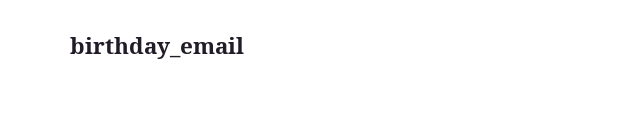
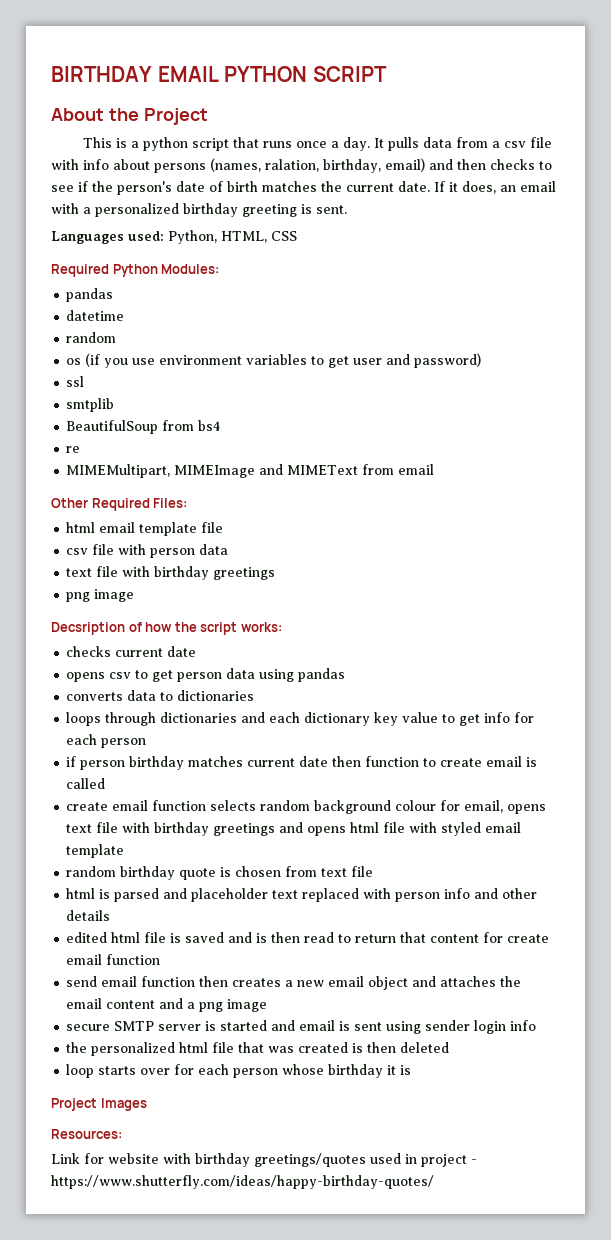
[70,37,244,59] birthday_email -> [51,66,387,82] [51,108,208,125] [83,137,553,151] [51,158,552,173] [51,181,556,195] [51,203,347,217] [51,230,297,244] [51,264,220,277] [66,288,114,302] [66,310,125,321] [66,332,117,343] [66,353,482,368] [66,376,85,387] [66,398,115,412] [66,420,221,434] [66,446,81,453] [66,464,435,478] [51,498,188,511] [66,522,224,536] [66,544,229,558] [66,566,276,580] [66,589,135,602] [51,622,282,635] [66,646,197,657] [66,668,346,682] [66,690,255,701] [66,712,535,726] [66,734,147,748] [66,756,538,770] [66,778,106,789] [66,800,547,814] [66,822,522,836] [66,844,125,858] [66,866,374,880] [66,888,538,902] [66,910,111,921] [66,932,550,943] [66,954,161,965] [66,976,522,990] [66,998,268,1012] [66,1020,537,1034] [66,1042,450,1056] [66,1064,412,1078] [51,1098,147,1111] [51,1129,122,1139] [51,1153,477,1167] [51,1175,434,1189] BIRTHDAY EMAIL PYTHON SCRIPT // About the Project // This is a python script that runs once a day. It pulls data from a csv file with info about persons (names, ralation, birthday, email) and then checks to see if the person's date of birth matches the current date. If it does, an email with a personalized birthday greeting is sent. // Languages used: Python, HTML, CSS // Required Python Modules: // pandas // datetime // random // os (if you use environment variables to get user and password) // ssl // smtplib // BeautifulSoup from bs4 // re // MIMEMultipart, MIMEImage and MIMEText from email // Other Required Files: // html email template file // csv file with person data // text file with birthday greetings // png image // Decsription of how the script works: // checks current date // opens csv to get person data using pandas // converts data to dictionaries // loops through dictionaries and each dictionary key value to get info for each person // if person birthday matches current date then function to create email is called // create email function selects random background colour for email, opens text file with birthday greetings and opens html file with styled email template // random birthday quote is chosen from text file // html is parsed and placeholder text replaced with person info and other details // edited html file is saved and is then read to return that content for create email function // send email function then creates a new email object and attaches the email content and a png image // secure SMTP server is started and email is sent using sender login info // the personalized html file that was created is then deleted // loop starts over for each person whose birthday it is // Project Images // Resources: // Link for website with birthday greetings/quotes used in project - https://www.shutterfly.com/ideas/happy-birthday-quotes/

